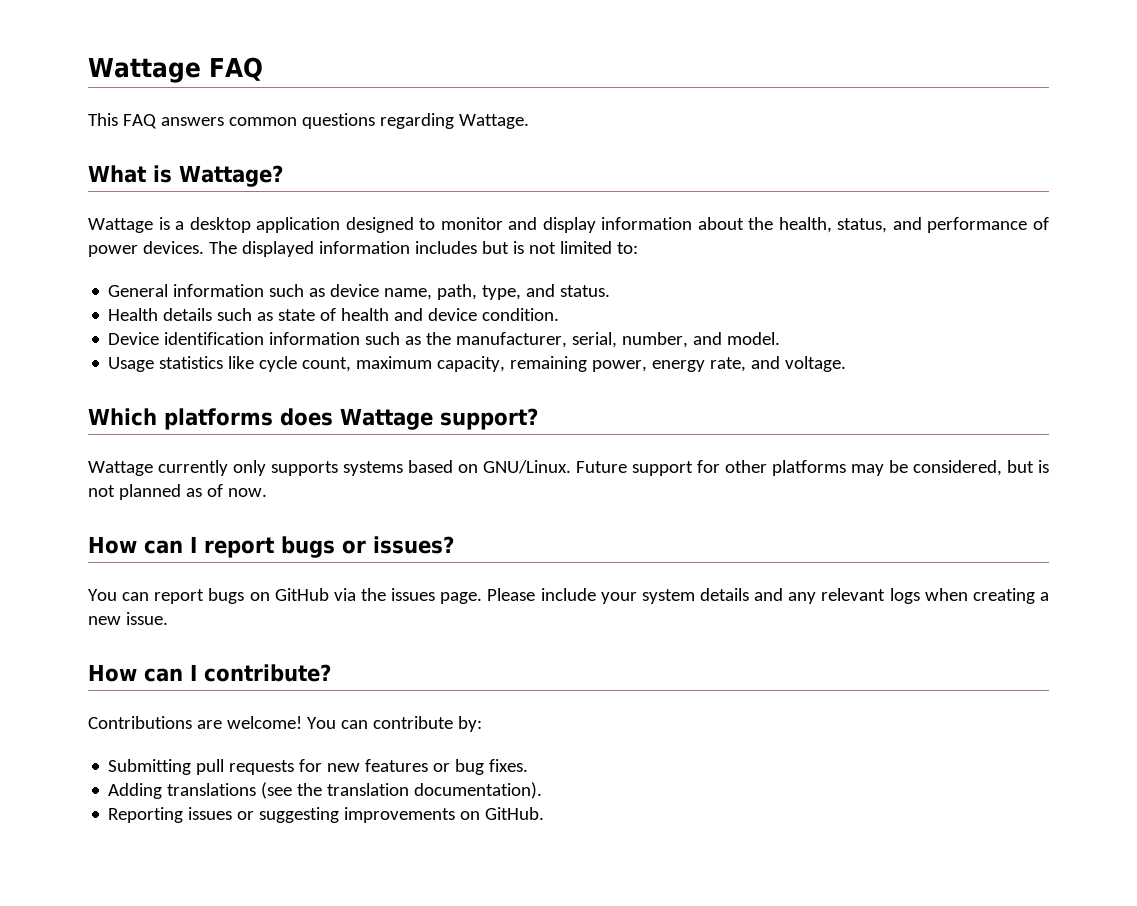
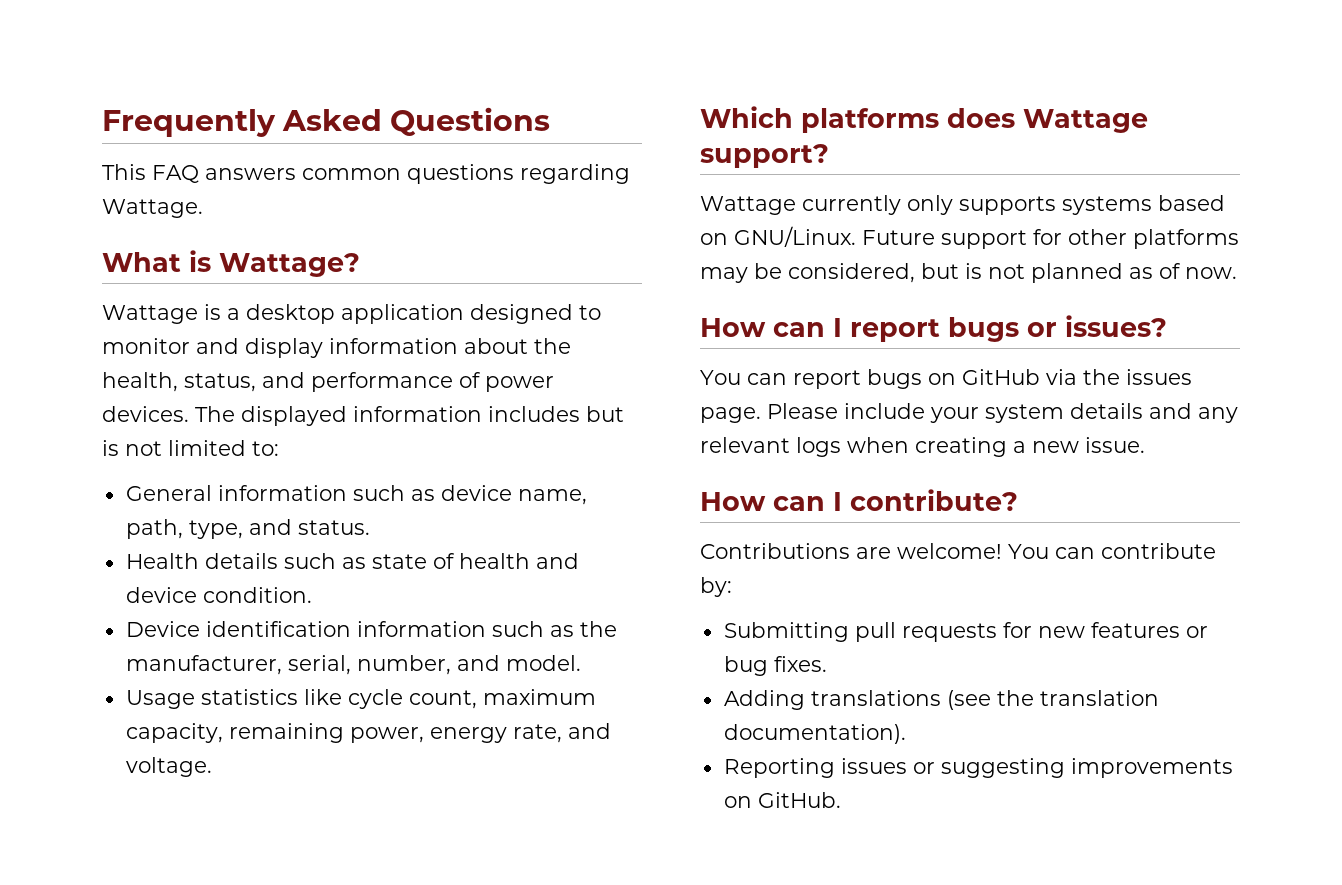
[88,57,263,83] Wattage FAQ -> [102,107,551,137] Frequently Asked Questions

